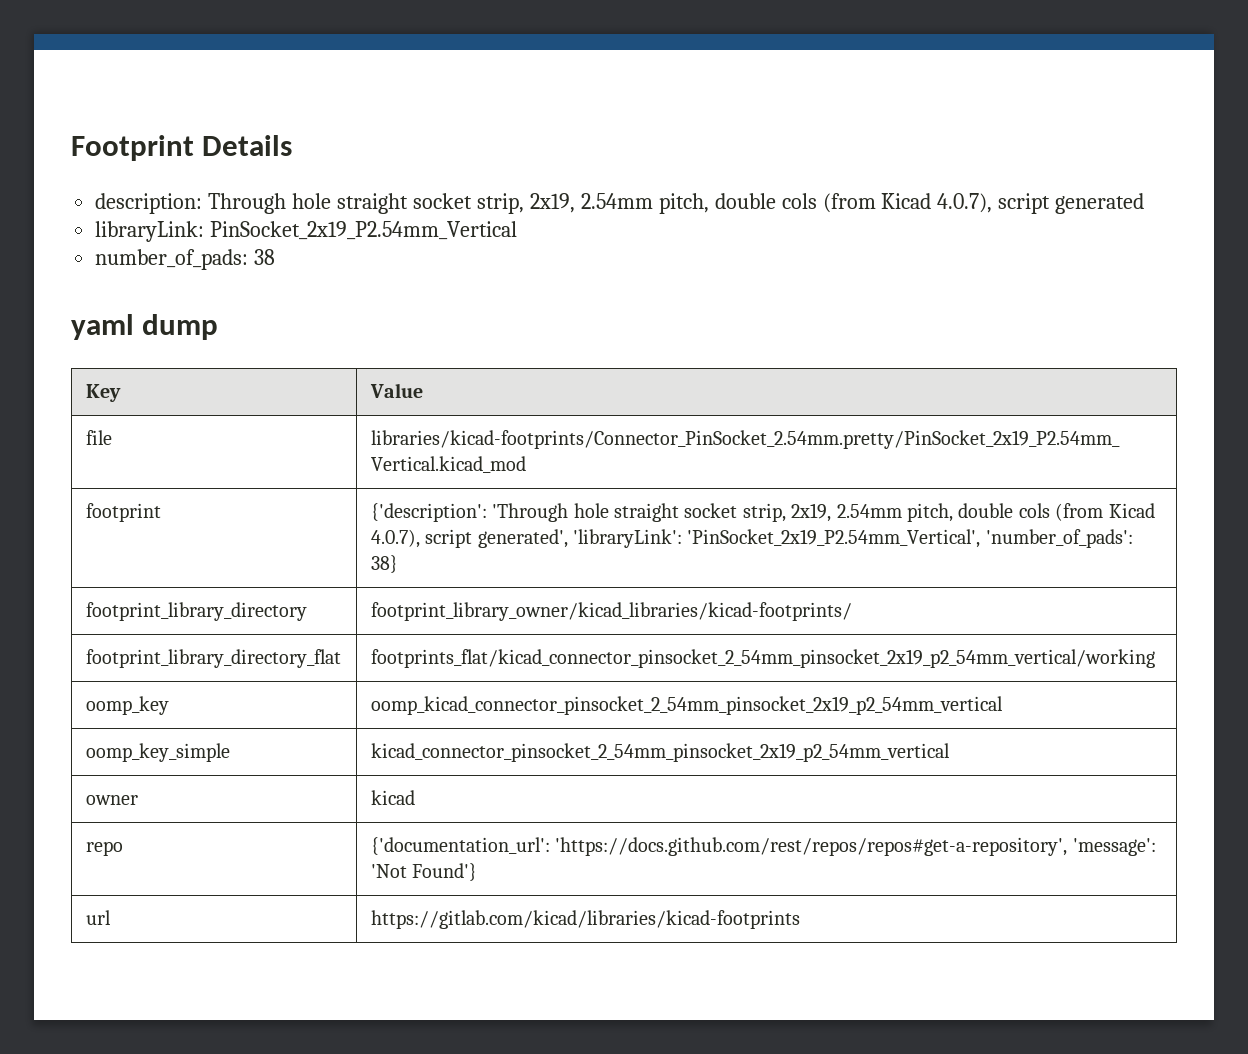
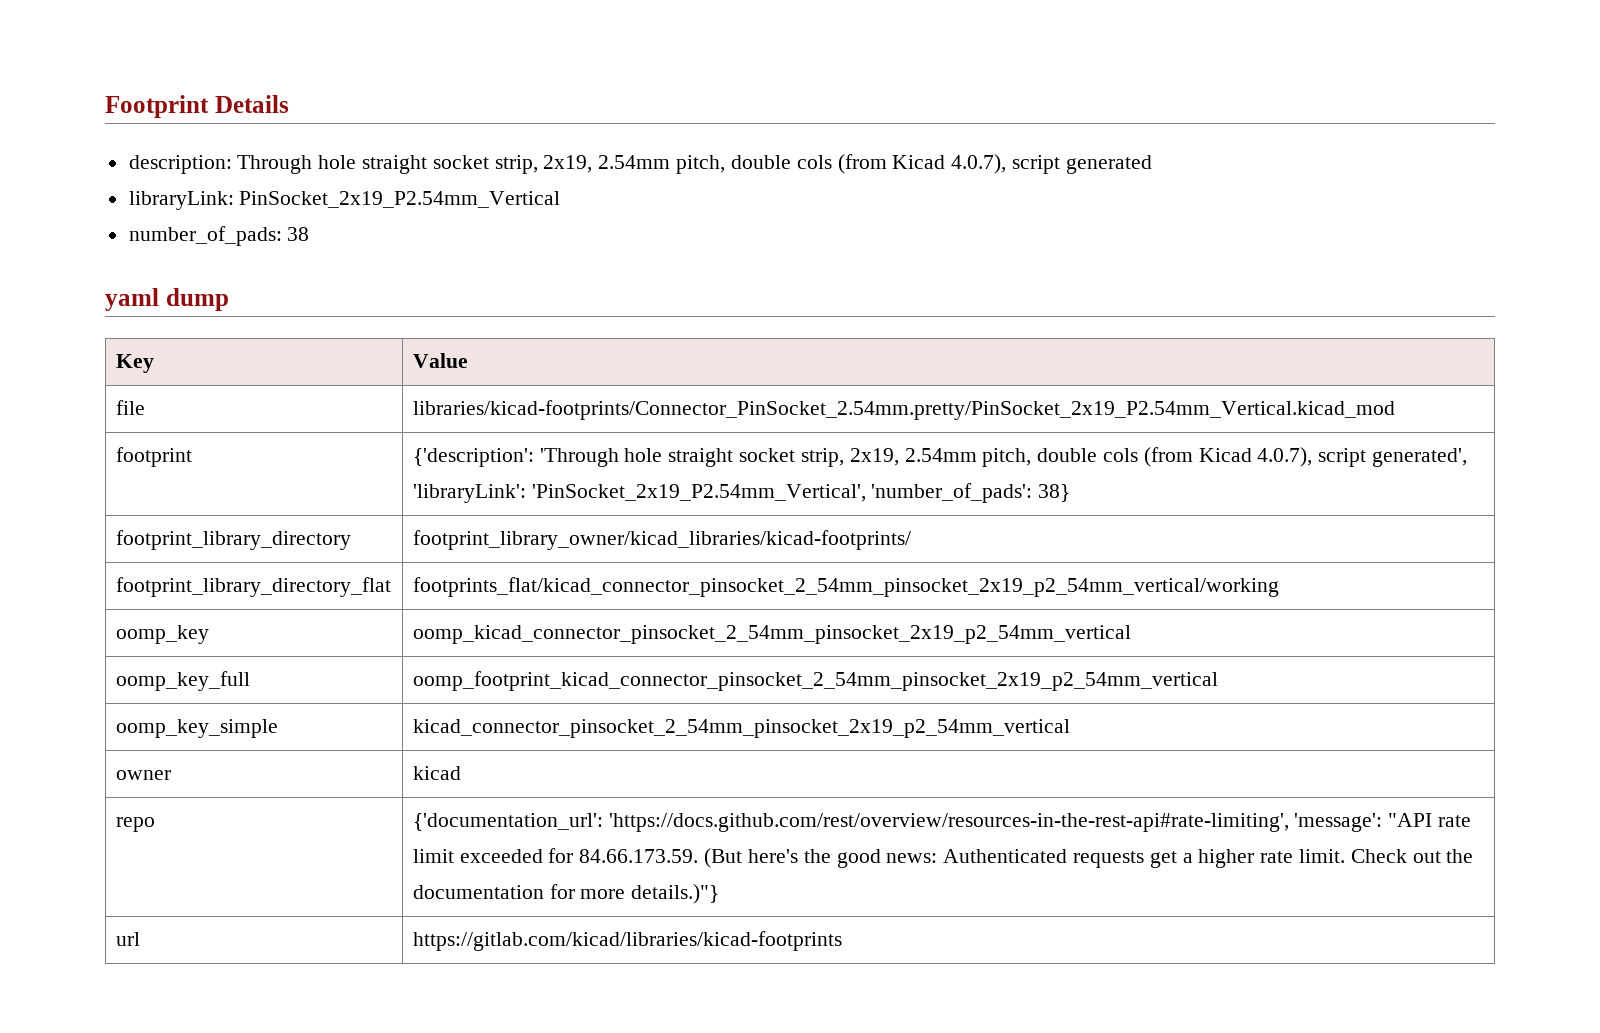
(1003, 705) none -> [115,671,250,691] [412,671,1218,691] // oomp_key_full | oomp_footprint_kicad_connector_pinsocket_2_54mm_pinsocket_2x19_p2_54mm_vertical
[555,837,1156,856] [370,863,478,881] 'https://docs.github.com/rest/repos/repos#get-a-repository', 'message': 'Not Found'} -> [608,813,1472,832] [412,848,1474,868] [412,884,720,904] 'https://docs.github.com/rest/overview/resources-in-the-rest-api#rate-limiting', 'message': "API rate limit exceeded for 84.66.173.59. (But here's the good news: Authenticated requests get a higher rate limit. Check out the documentation for more details.)"}

